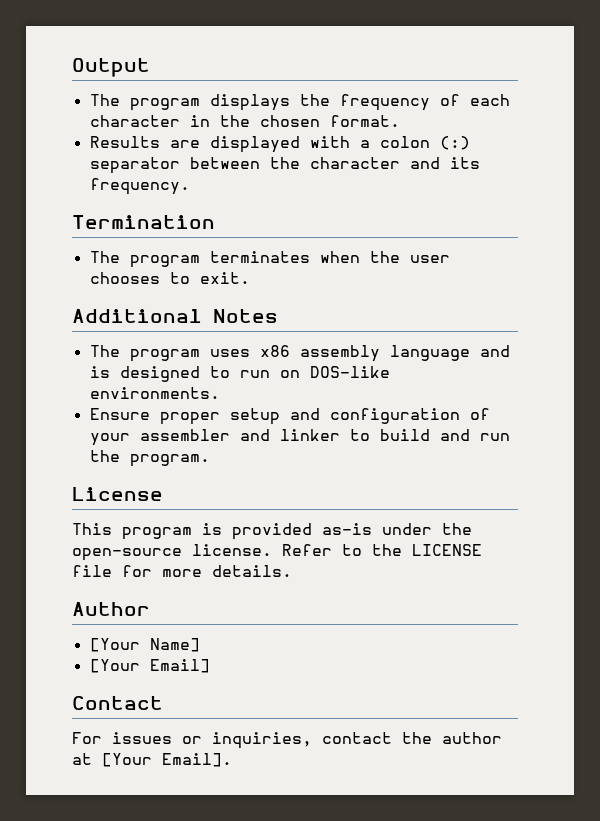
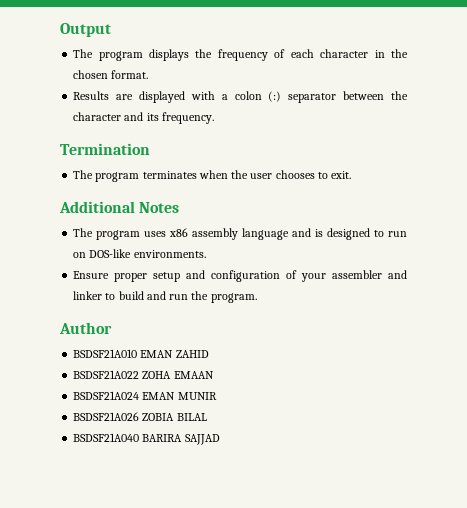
[72,487,163,501] [72,523,472,540] [72,544,482,561] [72,565,292,577] [72,602,150,616] [89,638,200,652] [89,659,210,673] [72,696,163,710] [72,732,502,749] [72,753,232,767] License // This program is provided as-is under the open-source license. Refer to the LICENSE file for more details. // Author // [Your Name] // [Your Email] // Contact // For issues or inquiries, contact the author at [Your Email]. -> [59,322,112,334] [73,349,209,358] [73,370,214,379] [73,391,217,400] [73,412,207,421] [73,433,220,445] Author // BSDSF21A010 EMAN ZAHID // BSDSF21A022 ZOHA EMAAN // BSDSF21A024 EMAN MUNIR // BSDSF21A026 ZOBIA BILAL // BSDSF21A040 BARIRA SAJJAD

